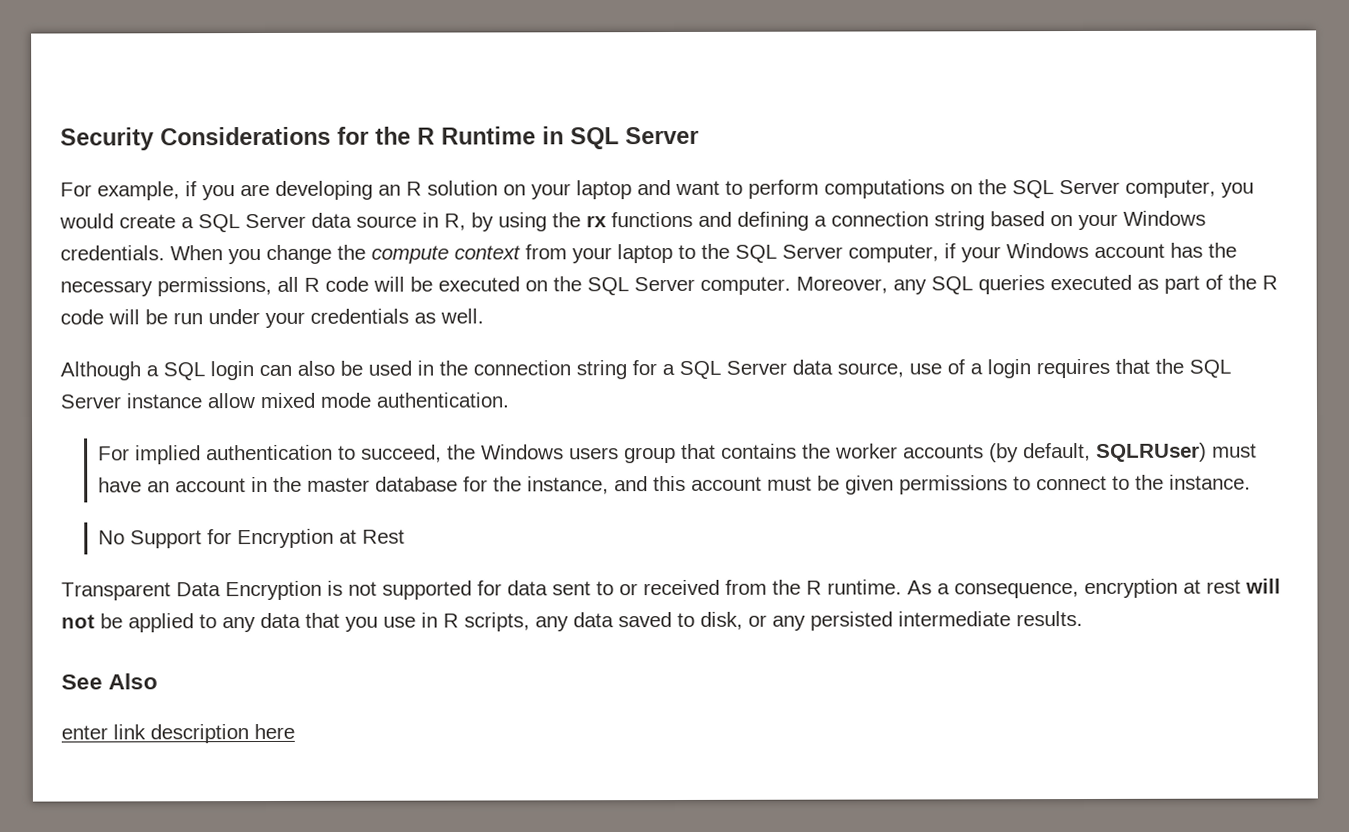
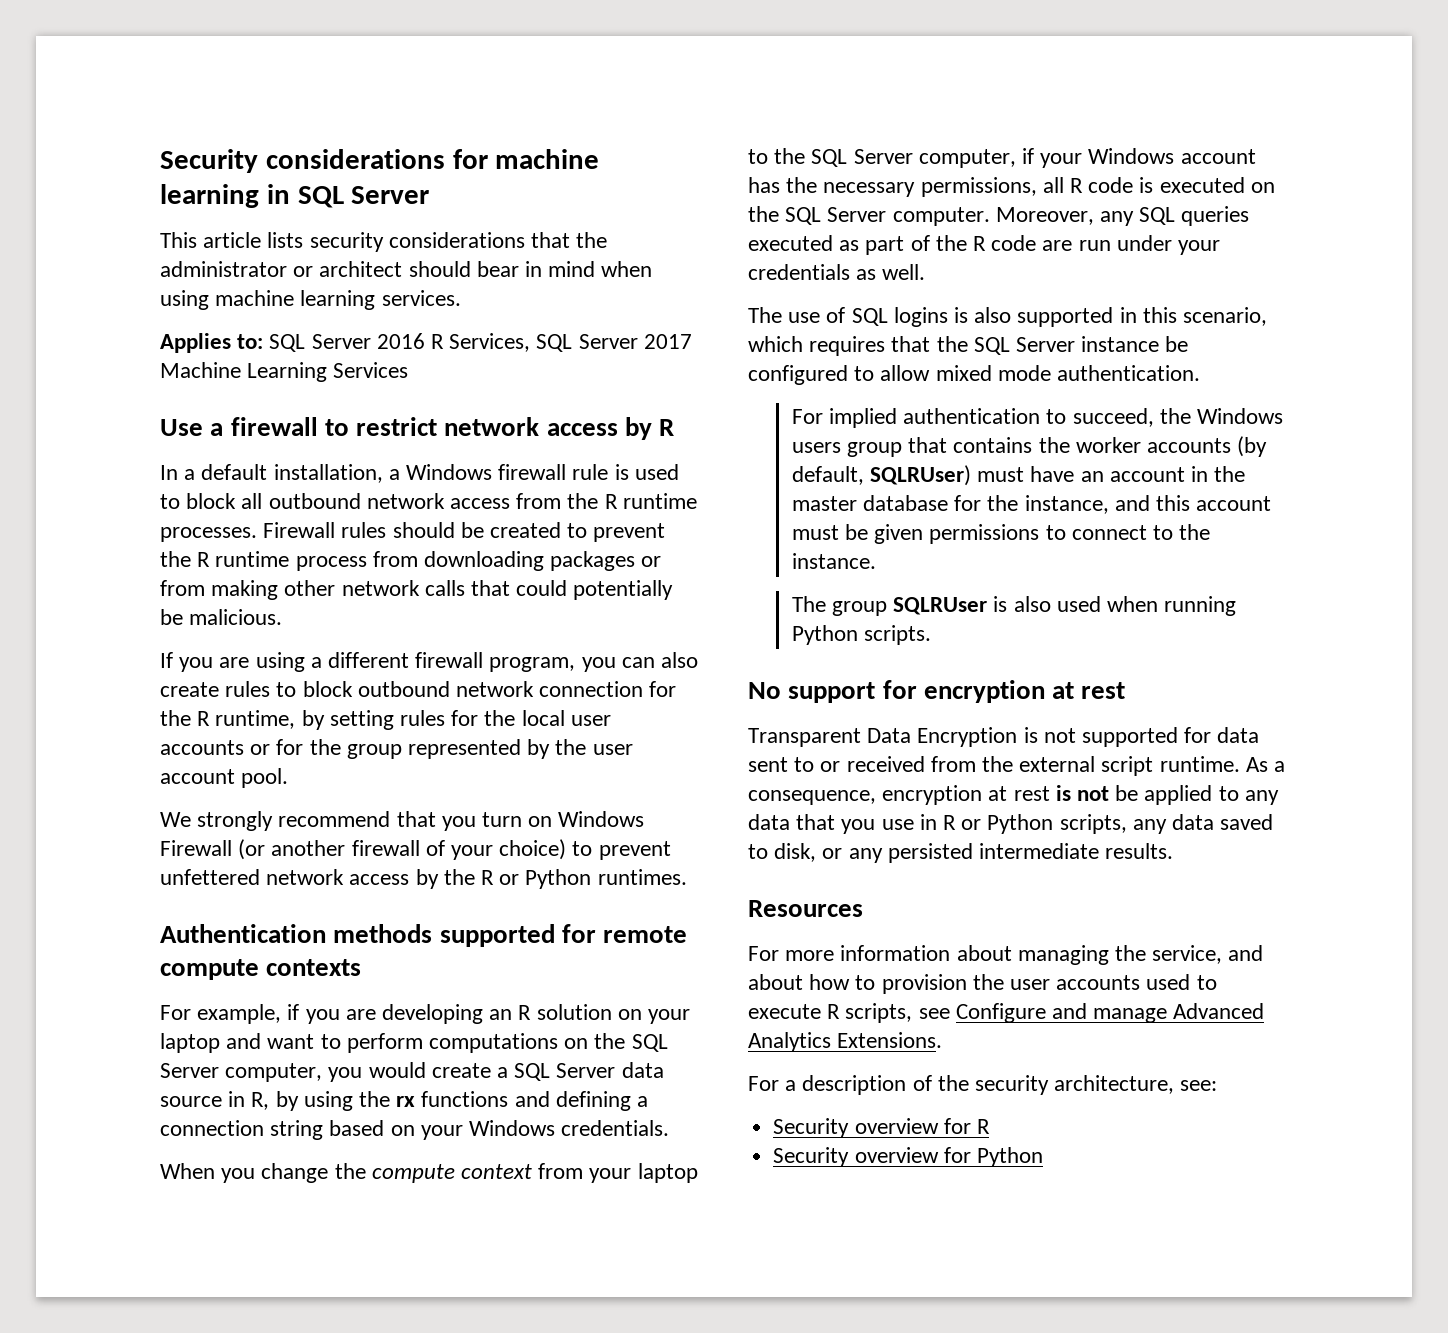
[60,126,699,151] Security Considerations for the R Runtime in SQL Server -> [160,149,600,173] [160,184,430,208] [160,232,608,252] [160,261,653,277] [160,290,461,310] [160,333,692,353] [160,362,409,382] [160,417,675,440] [160,464,679,483] [160,493,697,509] [160,522,666,542] [160,551,662,571] [160,580,674,600] [160,609,283,625] [160,652,699,672] [160,681,677,697] [160,710,611,730] [160,739,633,759] [160,768,289,788] [160,811,645,831] [160,839,671,860] [160,869,687,889] [160,924,688,947] [160,959,362,980] Security considerations for machine learning in SQL Server // This article lists security considerations that the administrator or architect should bear in mind when using machine learning services. // Applies to: SQL Server 2016 R Services, SQL Server 2017 Machine Learning Services // Use a firewall to restrict network access by R // In a default installation, a Windows firewall rule is used to block all outbound network access from the R runtime processes. Firewall rules should be created to prevent the R runtime process from downloading packages or from making other network calls that could potentially be malicious. // If you are using a different firewall program, you can also create rules to block outbound network connection for the R runtime, by setting rules for the local user accounts or for the group represented by the user account pool. // We strongly recommend that you turn on Windows Firewall (or another firewall of your choice) to prevent unfettered network access by the R or Python runtimes. // Authentication methods supported for remote compute contexts
(165, 253) none -> (670, 1128) //
[373,276,433,292] will be -> [1139,177,1154,193] is
[108,309,168,325] will be -> [1042,240,1073,251] are
[60,359,1031,381] Although a SQL login can also be used in the connection string for a SQL Server data source, use of a login -> [748,307,1268,327] [748,336,803,352] The use of SQL logins is also supported in this scenario, which
(202, 401) none -> [1165,336,1189,352] [748,365,875,385] be configured to
[98,528,406,549] No Support for Encryption at Rest -> [791,596,1237,616] [791,625,932,645] [748,680,1126,703] The group SQLRUser is also used when running Python scripts. // No support for encryption at rest
[806,580,822,595] R -> [1019,756,1154,776] external script
[1245,578,1281,594] will -> [1055,785,1071,801] is
(459, 620) none -> [961,814,1054,834] or Python
[61,673,159,690] [61,723,295,744] See Also // enter link description here -> [748,900,863,917] [748,945,1264,965] [748,974,1217,994] [748,1003,1265,1023] [748,1032,943,1052] [748,1075,1218,1095] [773,1118,990,1138] [773,1147,1043,1167] Resources // For more information about managing the service, and about how to provision the user accounts used to execute R scripts, see Configure and manage Advanced Analytics Extensions. // For a description of the security architecture, see: // Security overview for R // Security overview for Python

